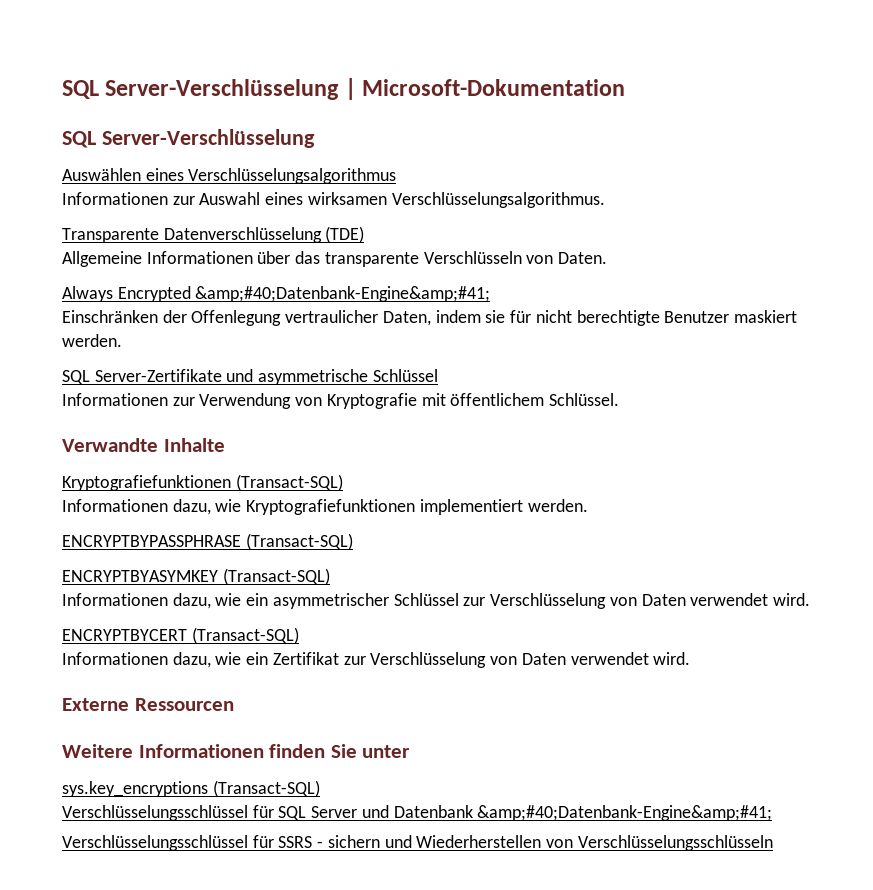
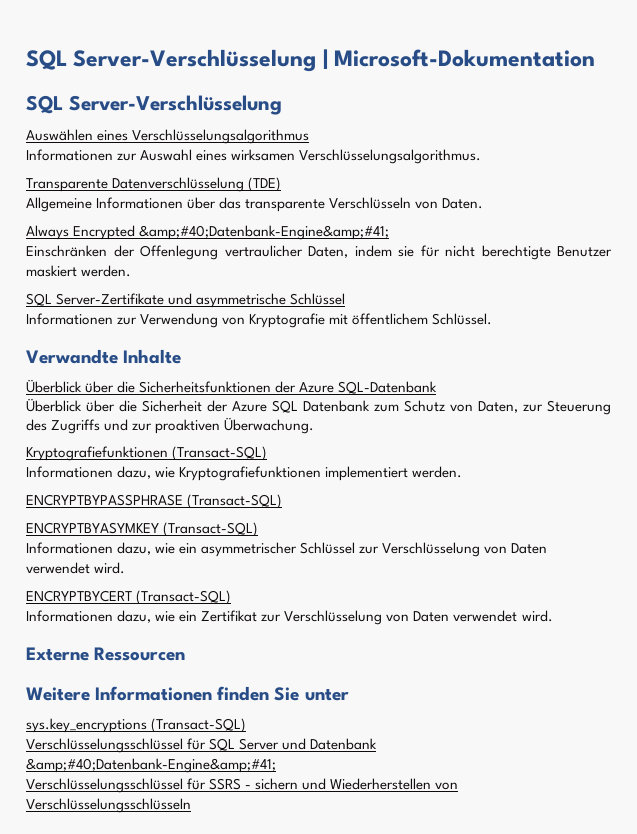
(225, 445) none -> [26,379,438,394] [26,398,611,415] [26,417,315,434] // Überblick über die Sicherheitsfunktionen der Azure SQL-Datenbank // Überblick über die Sicherheit der Azure SQL Datenbank zum Schutz von Daten, zur Steuerung des Zugriffs und zur proaktiven Überwachung.

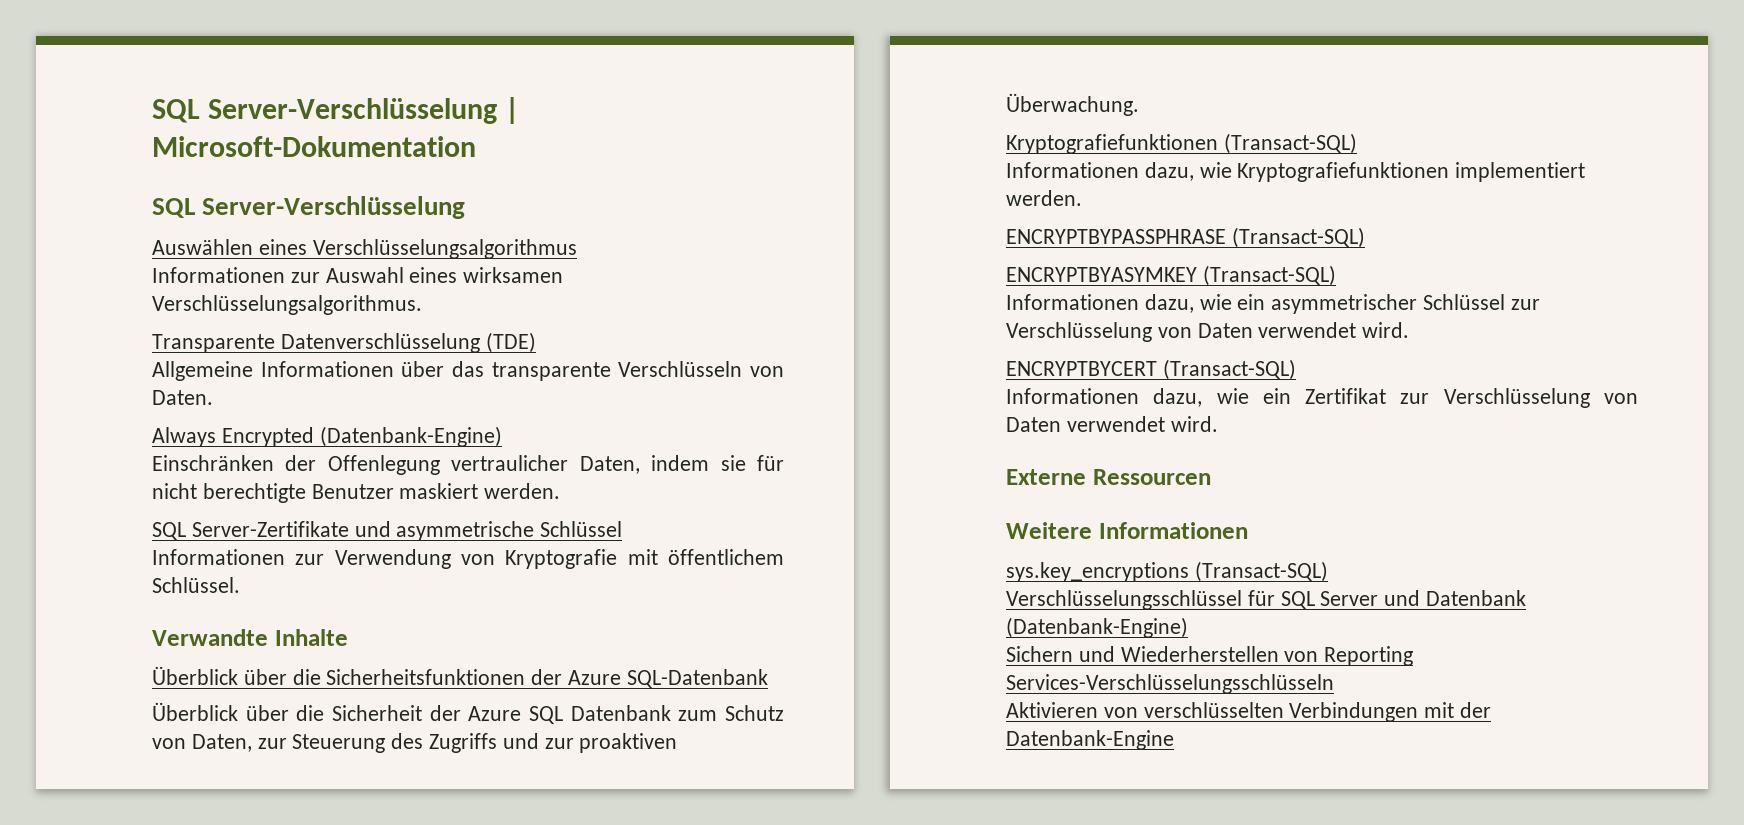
[139,225,390,240] &amp;#40;Datenbank-Engine&amp;#41; -> [319,426,502,447] (Datenbank-Engine)
[217,686,349,701] finden Sie unter -> (1248, 530) none
[26,758,276,773] [26,778,459,793] [26,798,191,813] &amp;#40;Datenbank-Engine&amp;#41; // Verschlüsselungsschlüssel für SSRS - sichern und Wiederherstellen von Verschlüsselungsschlüsseln -> [1006,617,1188,638] [1006,646,1414,666] [1006,674,1334,694] [1006,702,1492,722] [1006,730,1174,750] (Datenbank-Engine) // Sichern und Wiederherstellen von Reporting Services-Verschlüsselungsschlüsseln // Aktivieren von verschlüsselten Verbindungen mit der Datenbank-Engine

